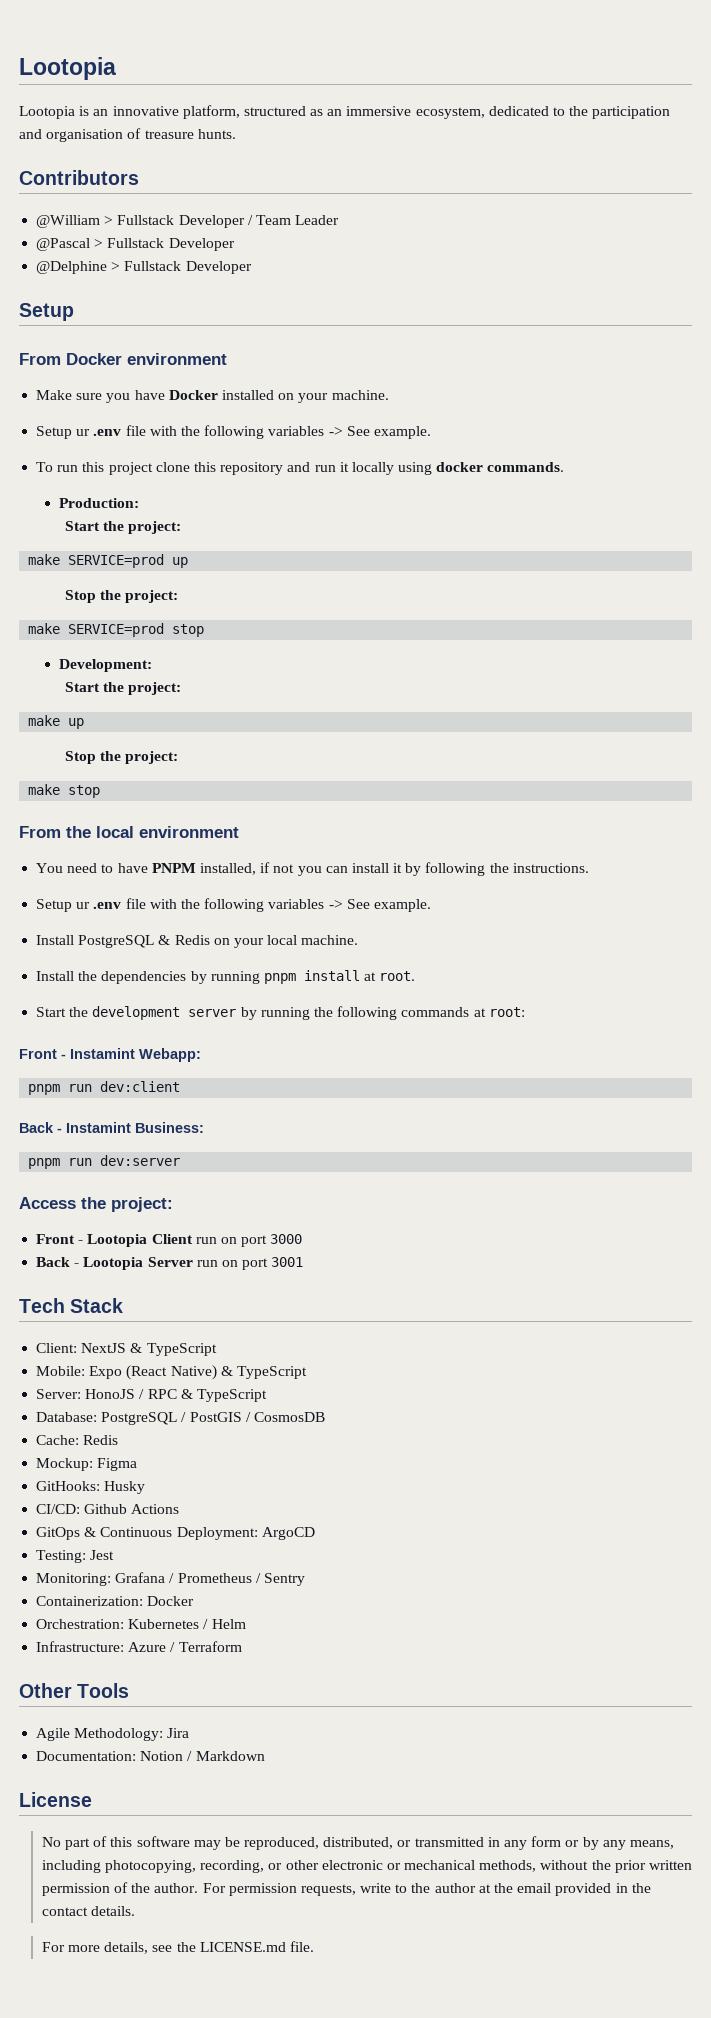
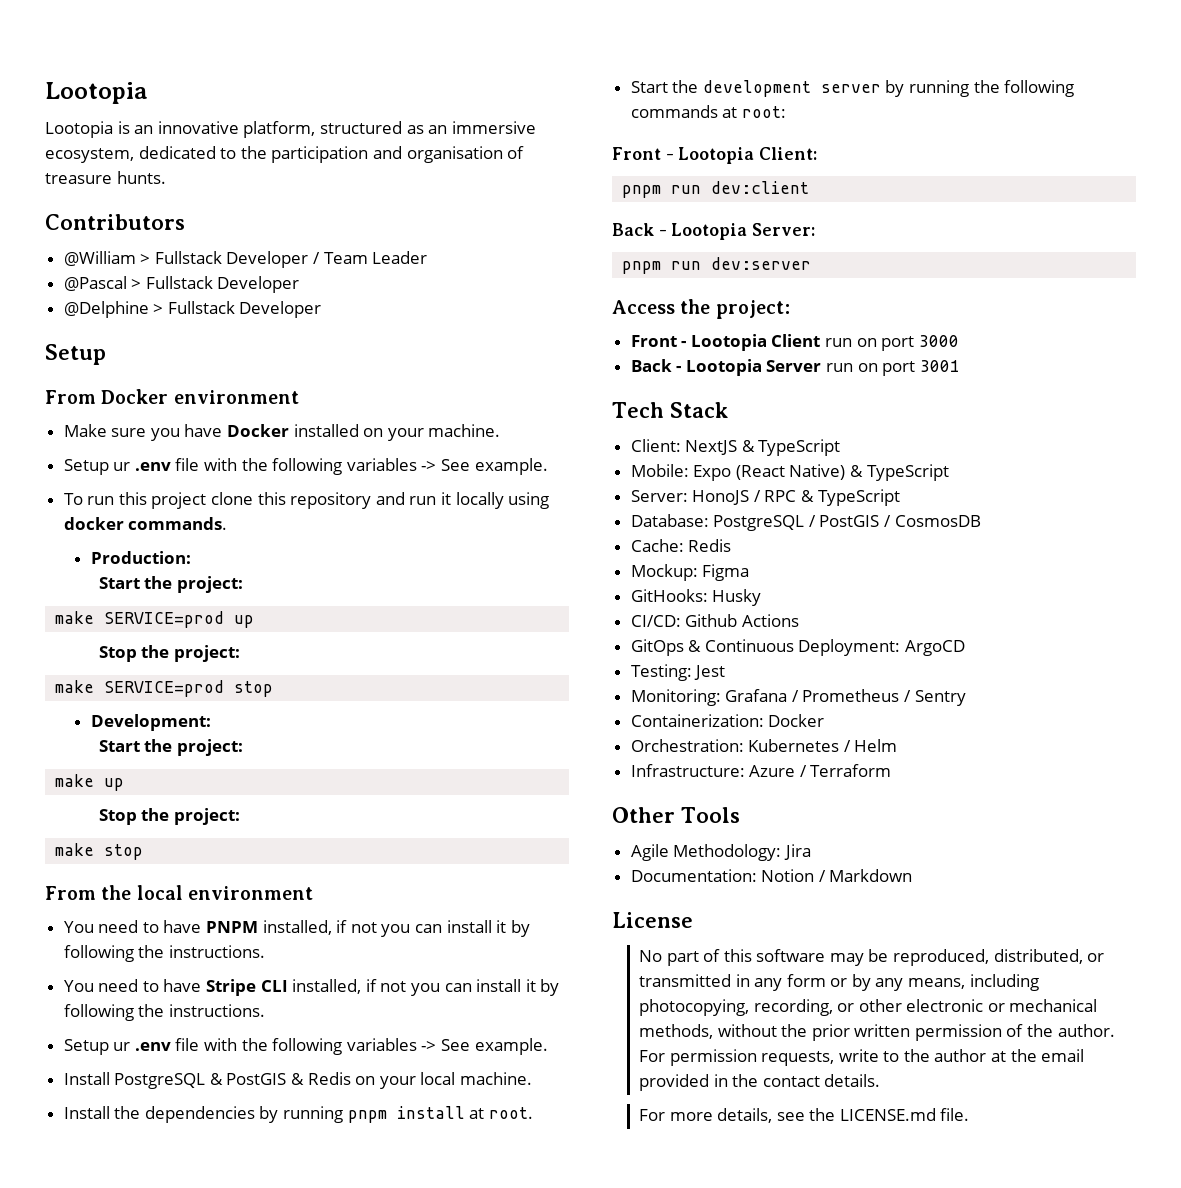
(589, 868) none -> [63,979,560,996] [63,1004,265,1021] // You need to have Stripe CLI installed, if not you can install it by following the instructions.
(171, 940) none -> [226,1073,305,1085] PostGIS &
[70,1048,201,1062] Instamint Webapp: -> [678,147,818,164] Lootopia Client:
[66,1122,204,1133] Instamint Business: -> [671,223,816,240] Lootopia Server:

